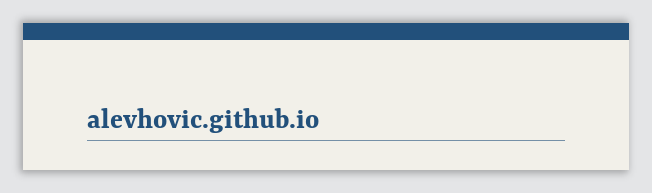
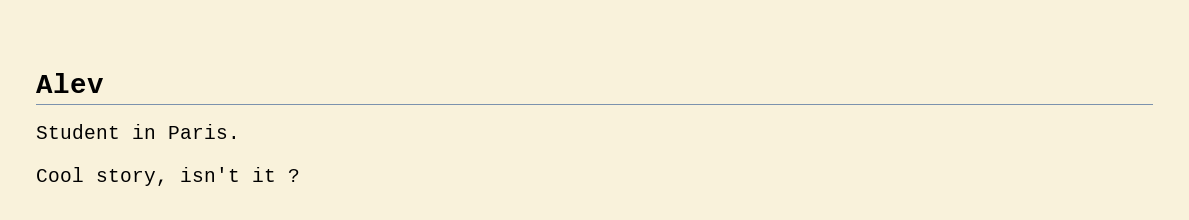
[87,108,319,133] alevhovic.github.io -> [36,73,104,93] [36,124,240,139] [36,167,300,186] Alev // Student in Paris. // Cool story, isn't it ?

